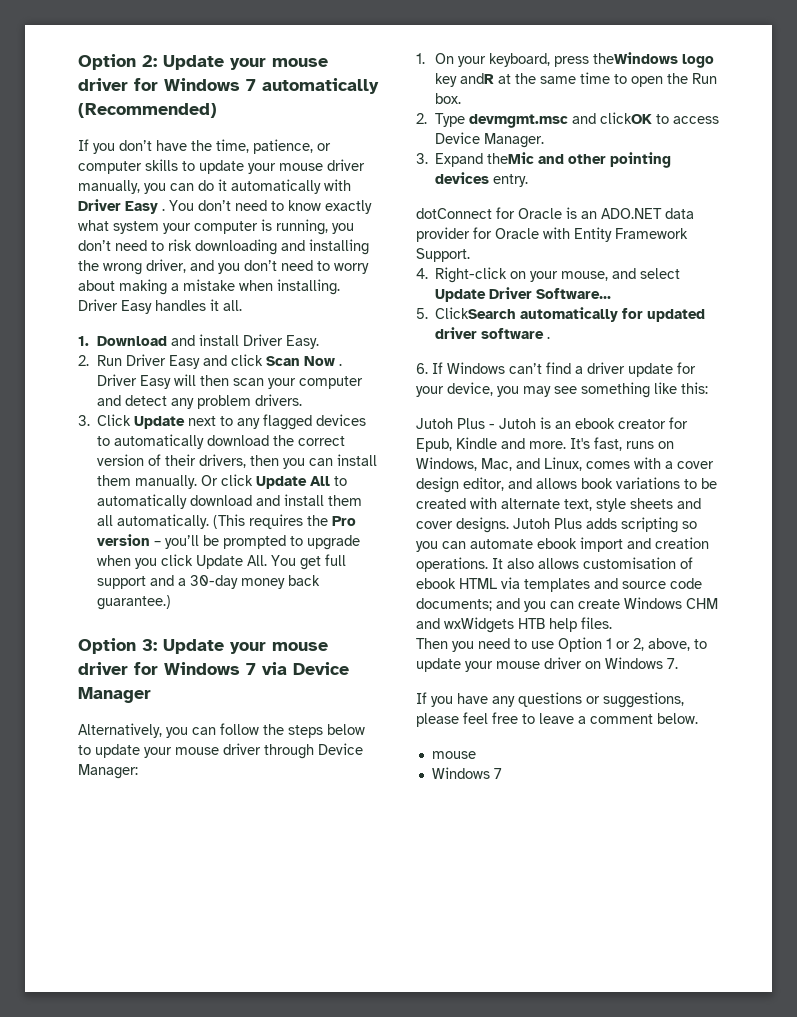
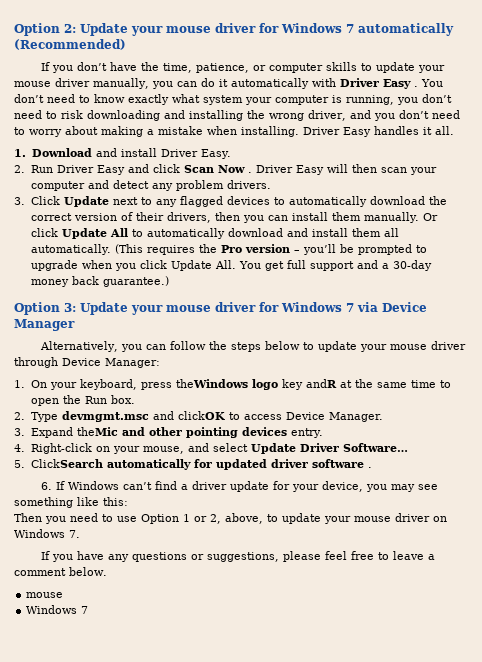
[416,207,694,219] [416,227,688,242] [416,248,470,262] // dotConnect for Oracle is an ADO.NET data provider for Oracle with Entity Framework Support. -> (324, 433) none
[416,417,688,429] [416,437,674,452] [416,457,714,471] [416,477,717,493] [416,497,701,512] [416,517,697,533] [416,537,709,552] [416,557,693,572] [416,577,702,592] [416,597,718,612] [416,617,612,633] // Jutoh Plus - Jutoh is an ebook creator for Epub, Kindle and more. It's fast, runs on Windows, Mac, and Linux, comes with a cover design editor, and allows book variations to be created with alternate text, style sheets and cover designs. Jutoh Plus adds scripting so you can automate ebook import and creation operations. It also allows customisation of ebook HTML via templates and source code documents; and you can create Windows CHM and wxWidgets HTB help files. -> (128, 501) none

